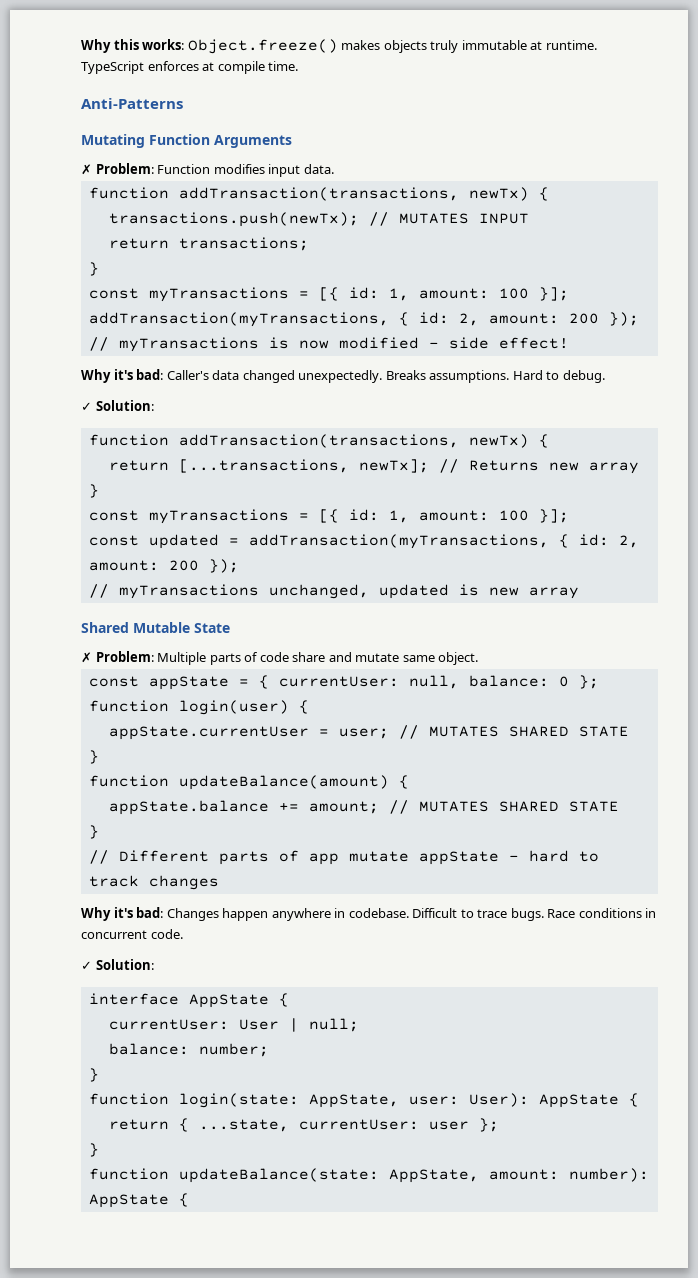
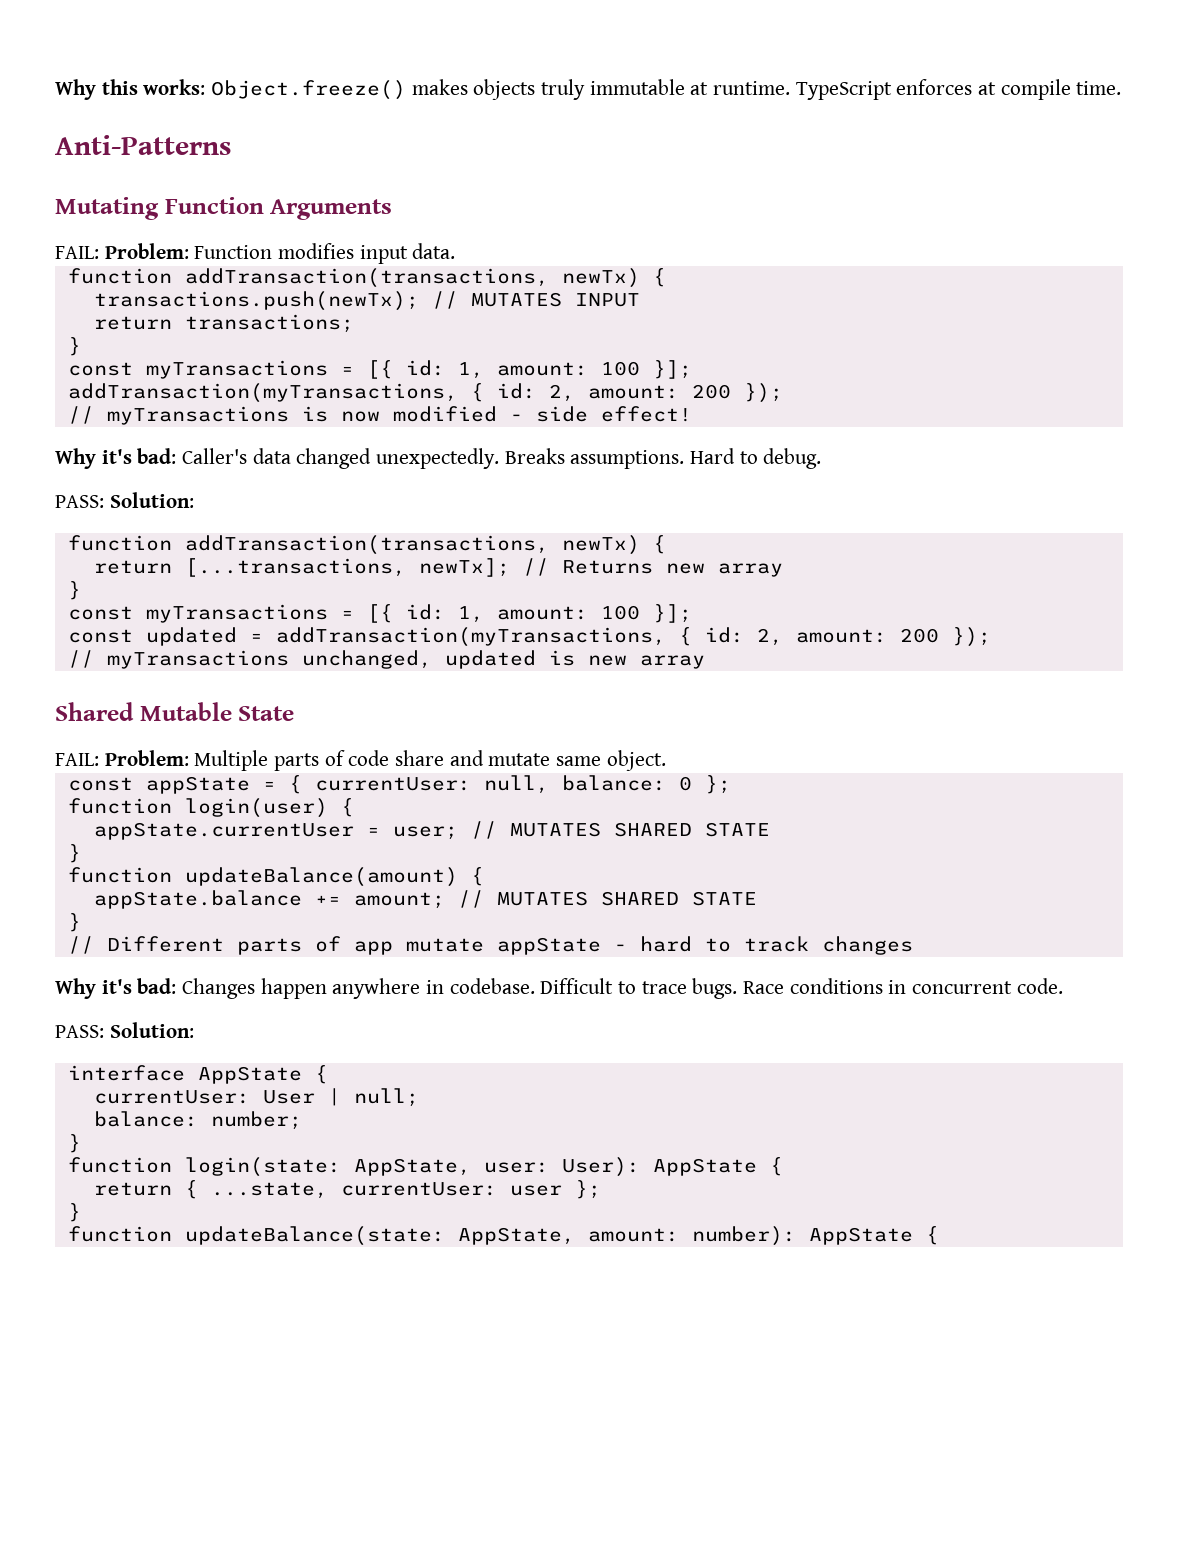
[81,164,92,175] ✗ -> [55,246,99,259] FAIL:
[81,402,92,411] ✓ -> [55,495,104,508] PASS:
[81,652,92,663] ✗ -> [55,753,99,766] FAIL:
[81,961,92,970] ✓ -> [55,1025,104,1038] PASS:

